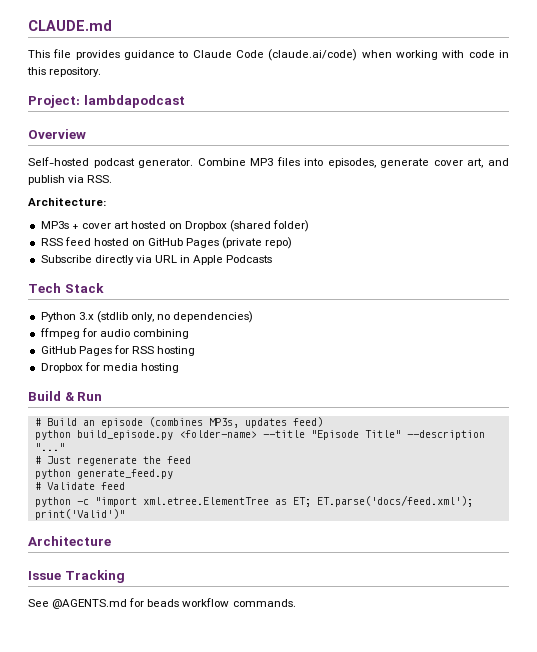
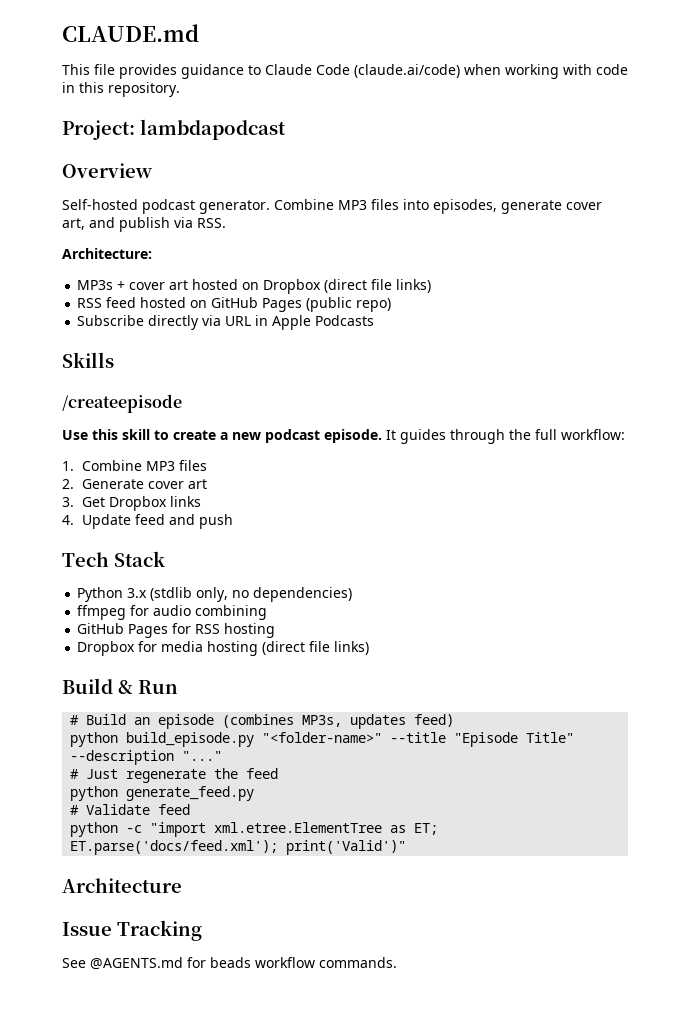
[230,220,310,232] (shared folder) -> [324,279,432,293] (direct file links)
[222,237,263,249] (private -> [306,297,353,312] (public
(273, 259) none -> [62,352,114,368] [62,394,182,413] [62,429,625,444] [62,460,207,471] [62,479,207,489] [62,496,201,511] [62,514,233,529] // Skills // /createepisode // Use this skill to create a new podcast episode. It guides through the full workflow: // 1. Combine MP3 files // 2. Generate cover art // 3. Get Dropbox links // 4. Update feed and push
(179, 368) none -> [262,641,370,655] (direct file links)
[178,430,257,438] <folder-name> -> [262,732,383,743] "<folder-name>"

